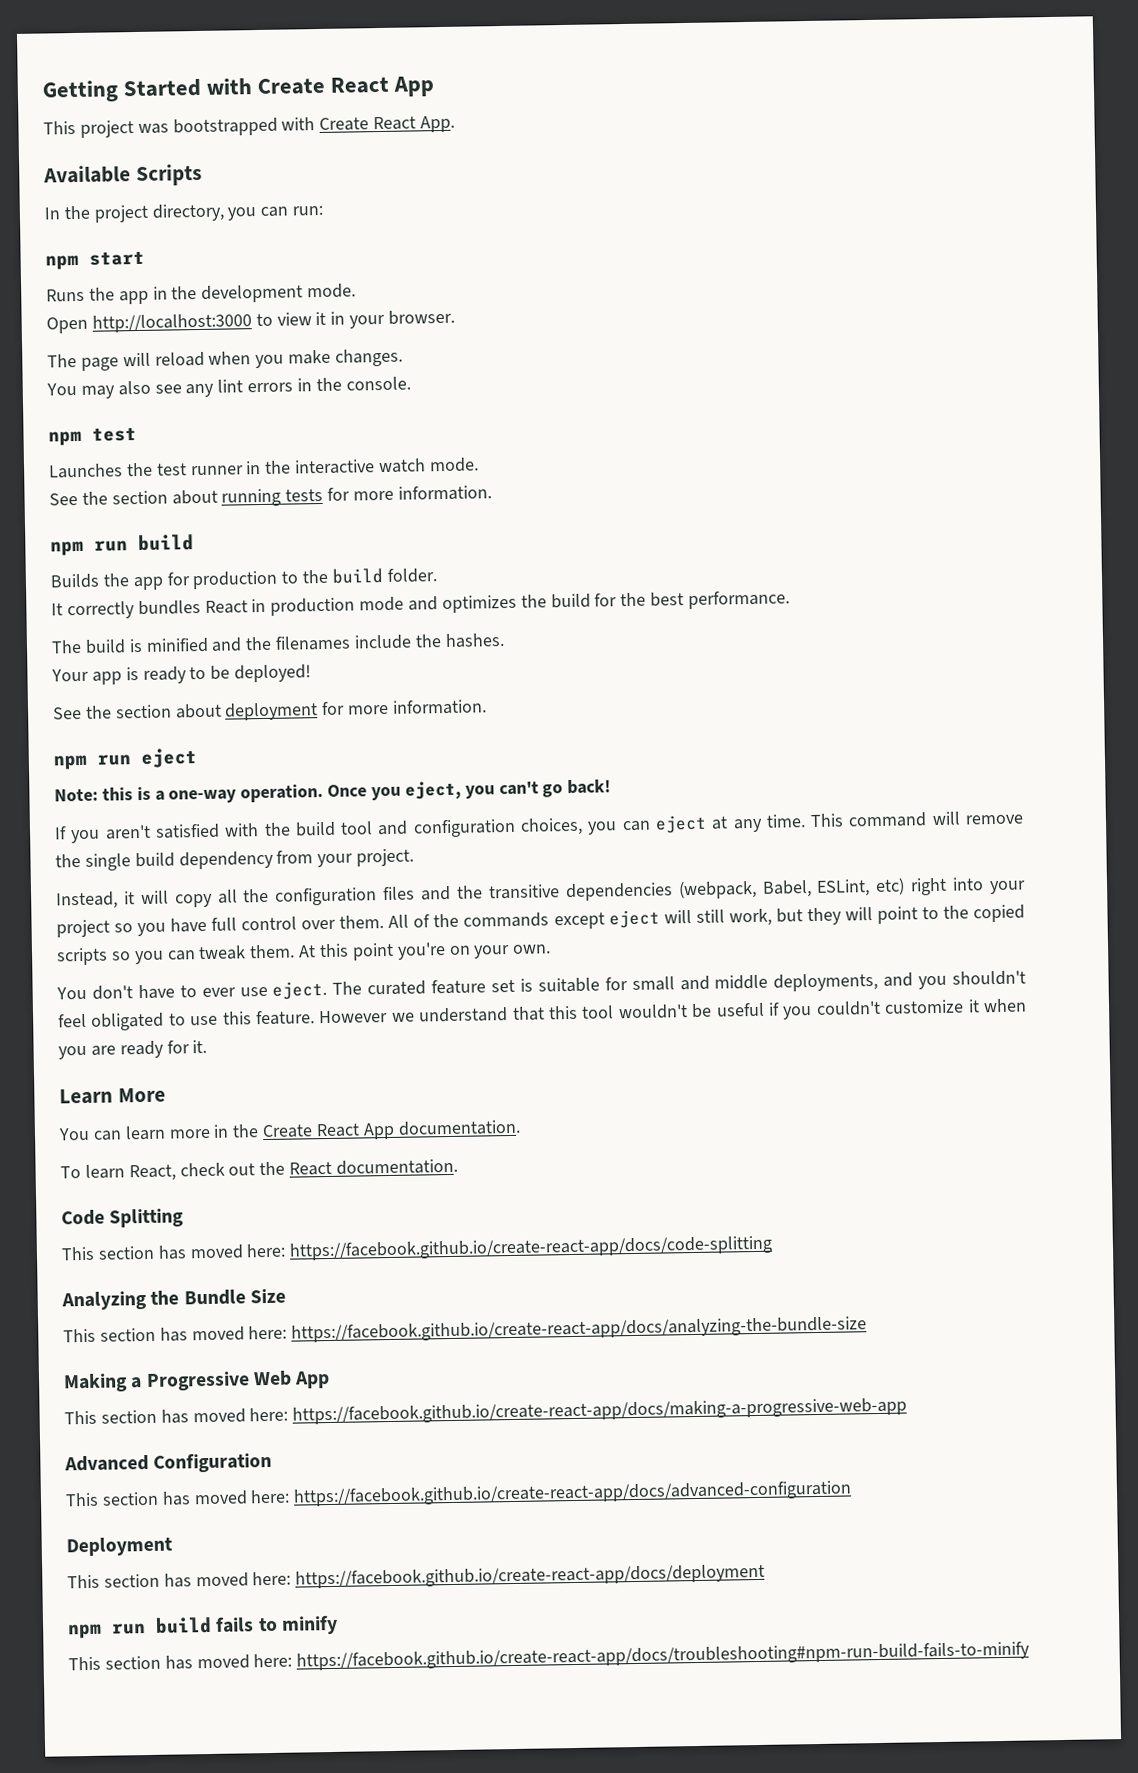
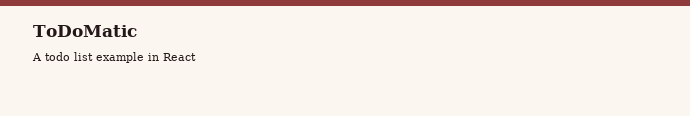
[42,76,436,103] [43,115,456,138] [43,163,202,187] [44,203,324,223] [45,250,145,270] [46,283,357,305] [46,309,456,334] [47,348,404,371] [46,376,411,399] [48,427,137,446] [49,457,479,479] [49,485,492,507] [50,534,194,556] [50,567,437,591] [51,590,791,620] [51,633,505,654] [51,664,312,685] [52,699,488,721] [53,748,197,770] [54,779,612,804] [54,811,1024,844] [55,848,415,871] [56,877,1027,910] [56,904,1026,938] [56,942,552,966] [56,970,1026,1000] [58,998,1027,1031] [58,1039,208,1060] [59,1087,166,1105] [58,1119,521,1141] [60,1158,459,1182] [61,1208,185,1228] [61,1235,774,1261] [61,1288,286,1311] [63,1316,868,1343] [63,1370,331,1393] [64,1397,908,1425] [64,1451,273,1473] [65,1480,853,1507] [66,1536,173,1557] [67,1563,766,1589] [68,1614,338,1639] [68,1641,1031,1671] Getting Started with Create React App // This project was bootstrapped with Create React App. // Available Scripts // In the project directory, you can run: // npm start // Runs the app in the development mode. // Open http://localhost:3000 to view it in your browser. // The page will reload when you make changes. // You may also see any lint errors in the console. // npm test // Launches the test runner in the interactive watch mode. // See the section about running tests for more information. // npm run build // Builds the app for production to the build folder. // It correctly bundles React in production mode and optimizes the build for the best performance. // The build is minified and the filenames include the hashes. // Your app is ready to be deployed! // See the section about deployment for more information. // npm run eject // Note: this is a one-way operation. Once you eject, you can't go back! // If you aren't satisfied with the build tool and configuration choices, you can eject at any time. This command will remove the single build dependency from your project. // Instead, it will copy all the configuration files and the transitive dependencies (webpack, Babel, ESLint, etc) right into your project so you have full control over them. All of the commands except eject will still work, but they will point to the copied scripts so you can tweak them. At this point you're on your own. // You don't have to ever use eject. The curated feature set is suitable for small and middle deployments, and you shouldn't feel obligated to use this feature. However we understand that this tool wouldn't be useful if you couldn't customize it when you are ready for it. // Learn More // You can learn more in the Create React App documentation. // To learn React, check out the React documentation. // Code Splitting // This section has moved here: https://facebook.github.io/create-react-app/docs/code-splitting // Analyzing the Bundle Size // This section has moved here: https://facebook.github.io/create-react-app/docs/analyzing-the-bundle-size // Making a Progressive Web App // This section has moved here: https://facebook.github.io/create-react-app/docs/making-a-progressive-web-app // Advanced Configuration // This section has moved here: https://facebook.github.io/create-react-app/docs/advanced-configuration // Deployment // This section has moved here: https://facebook.github.io/create-react-app/docs/deployment // npm run build fails to minify // This section has moved here: https://facebook.github.io/create-react-app/docs/troubleshooting#npm-run-build-fails-to-minify -> [33,25,137,37] [32,52,196,63] ToDoMatic // A todo list example in React

